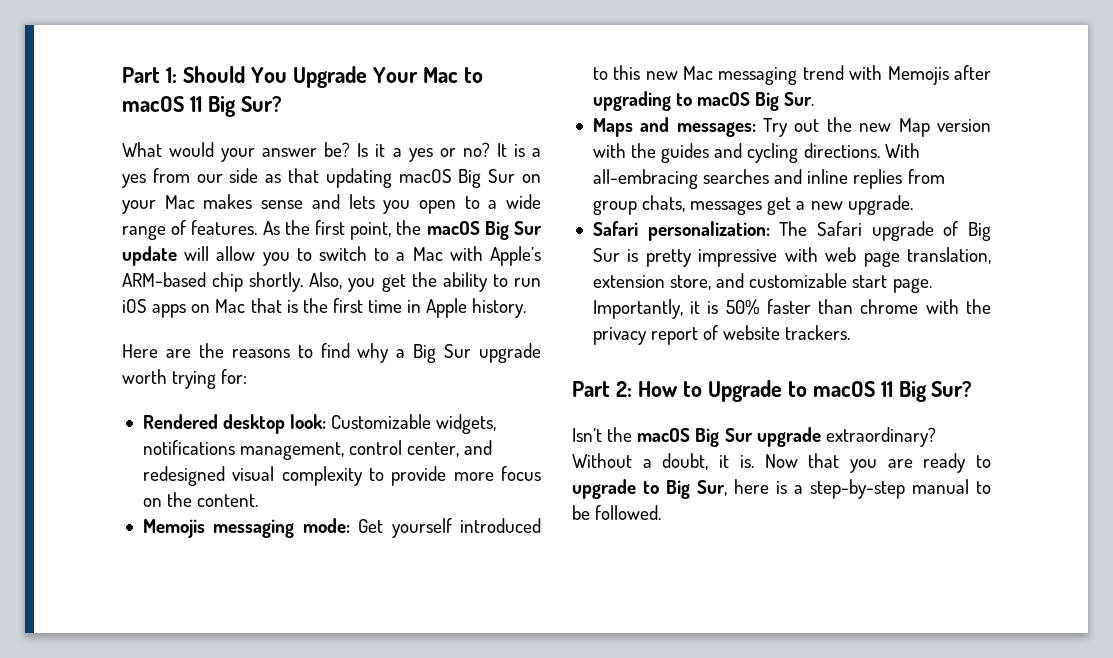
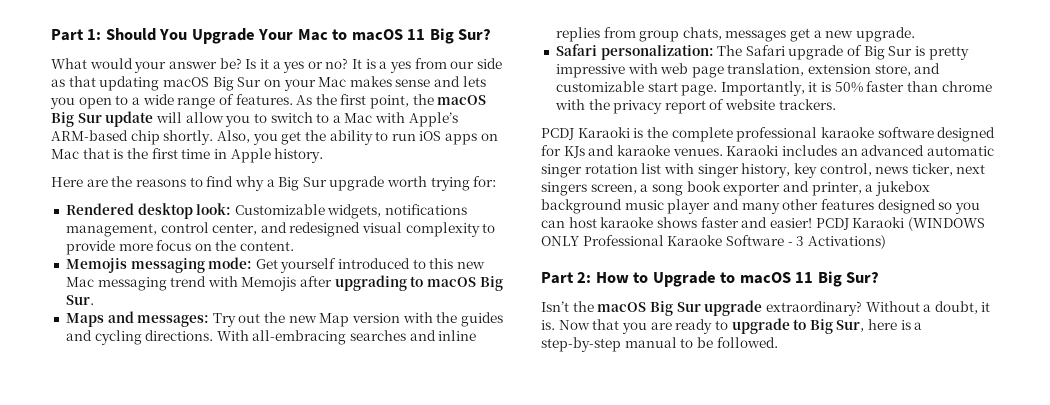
(851, 332) none -> [541,127,996,142] [541,145,994,158] [541,163,986,178] [541,181,930,196] [541,199,980,214] [541,217,985,231] [541,235,886,249] // PCDJ Karaoki is the complete professional karaoke software designed for KJs and karaoke venues. Karaoki includes an advanced automatic singer rotation list with singer history, key control, news ticker, next singers screen, a song book exporter and printer, a jukebox background music player and many other features designed so you can host karaoke shows faster and easier! PCDJ Karaoki (WINDOWS ONLY Professional Karaoke Software - 3 Activations)

